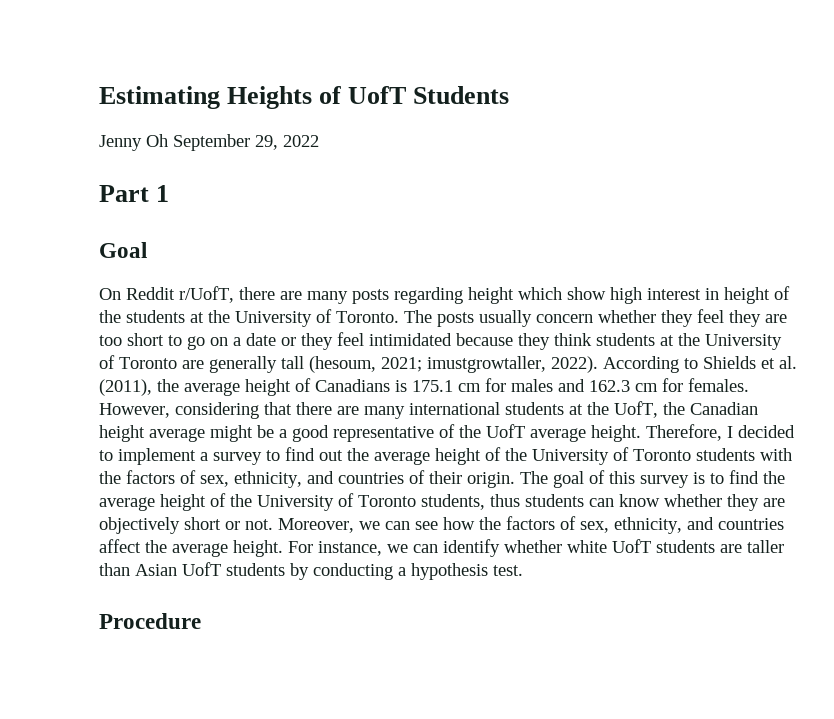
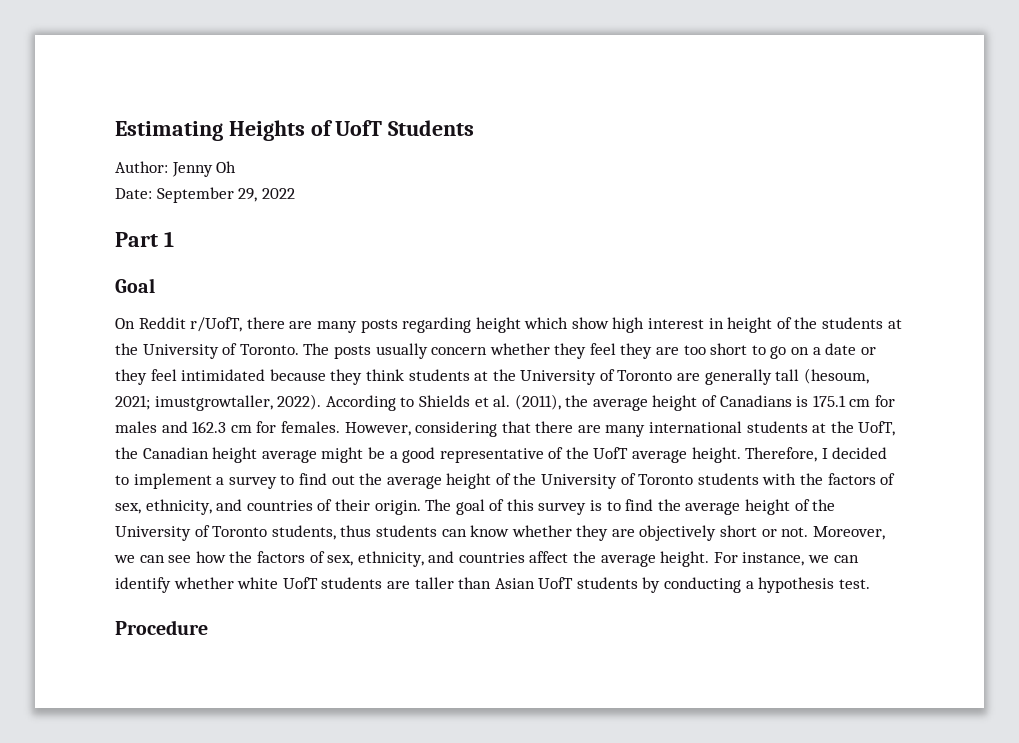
(510, 95) none -> [115,161,168,173] Author:
(168, 140) none -> [115,188,152,199] // Date:

